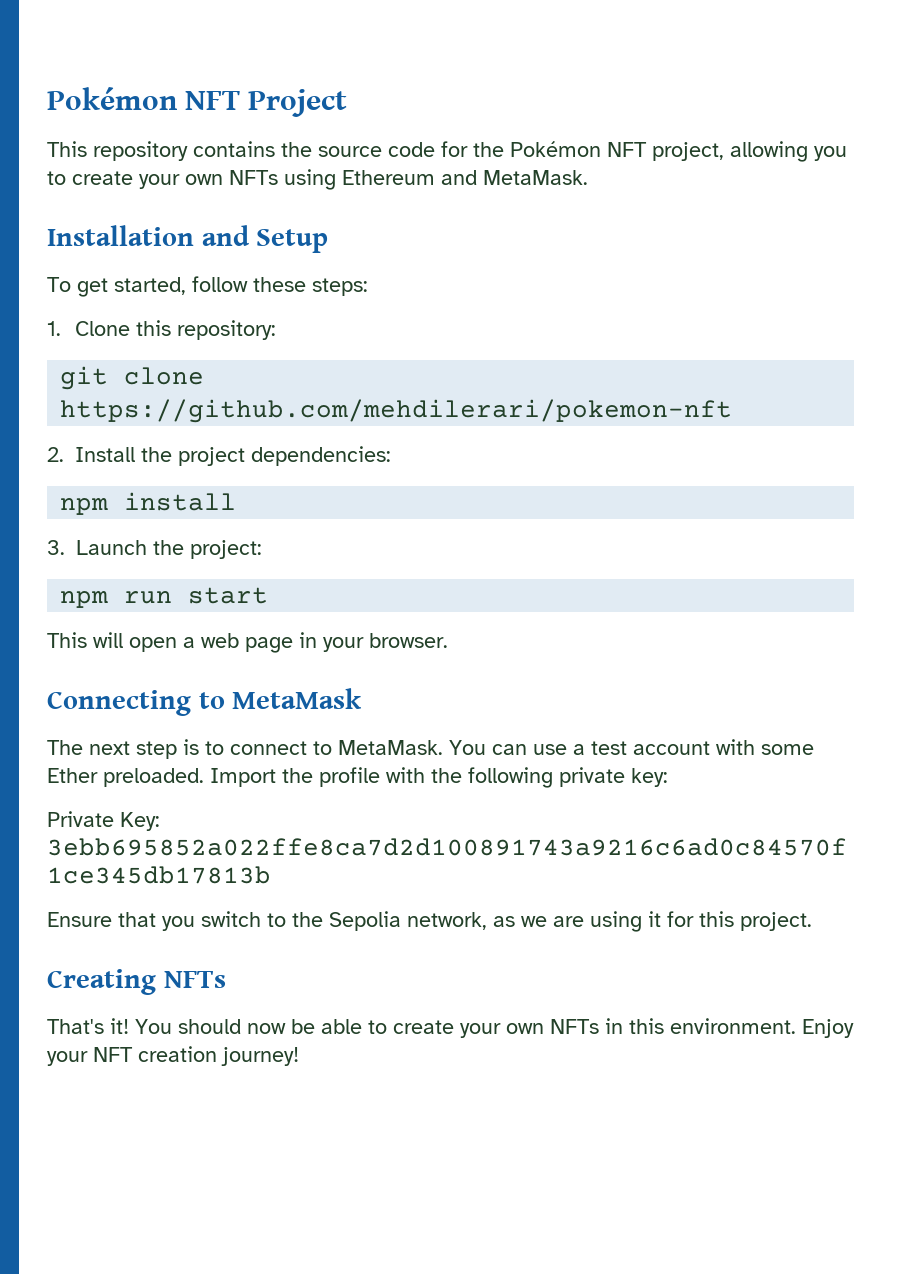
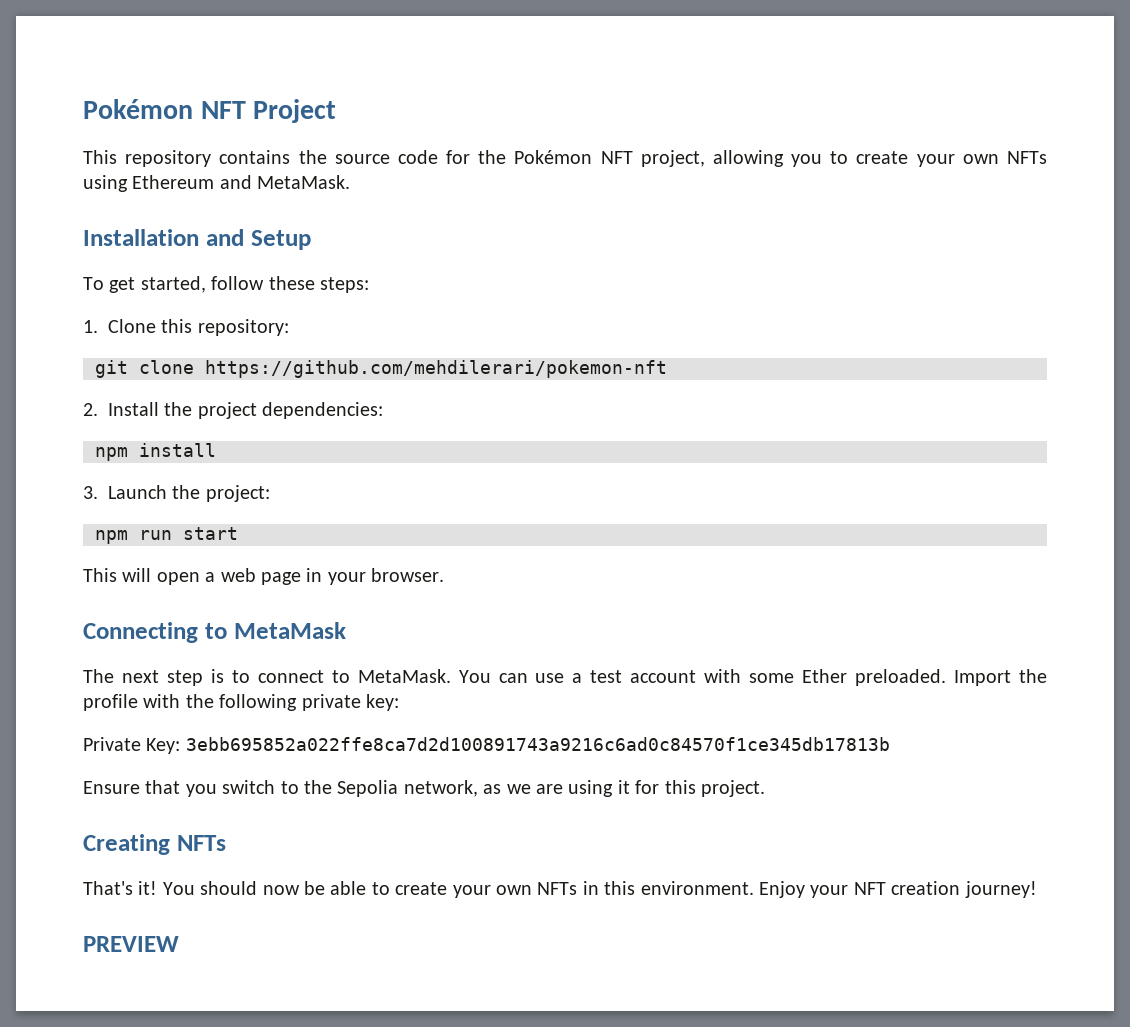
(299, 1056) none -> [83,936,179,952] // PREVIEW

